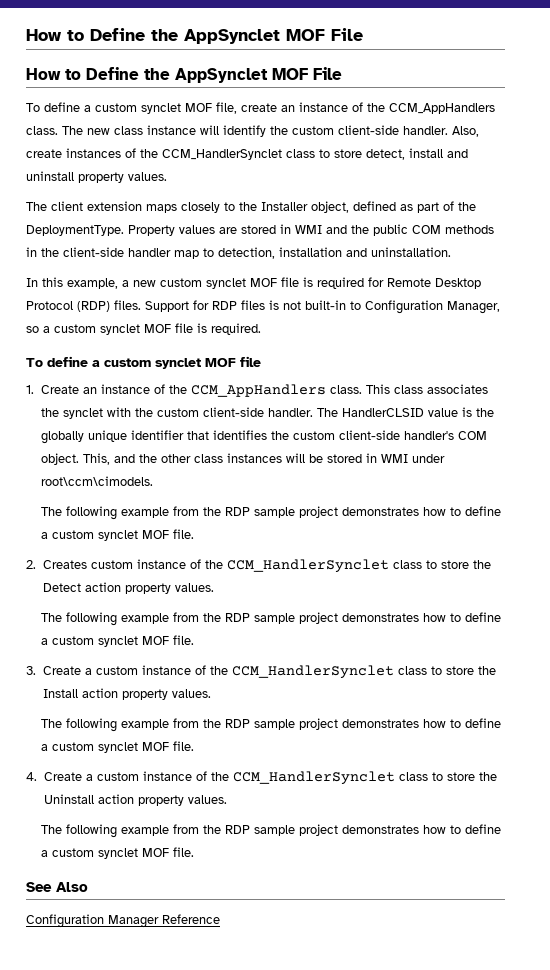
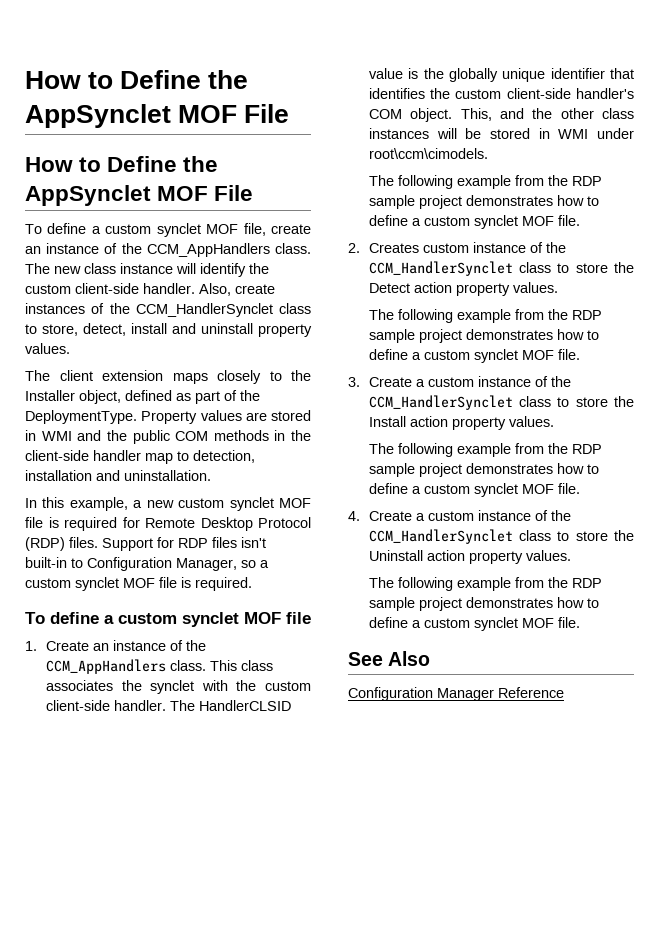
[334,149,362,158] store -> [42,324,78,336] store,
[269,300,301,310] is not -> [241,537,266,548] isn't

